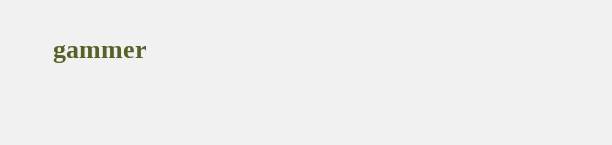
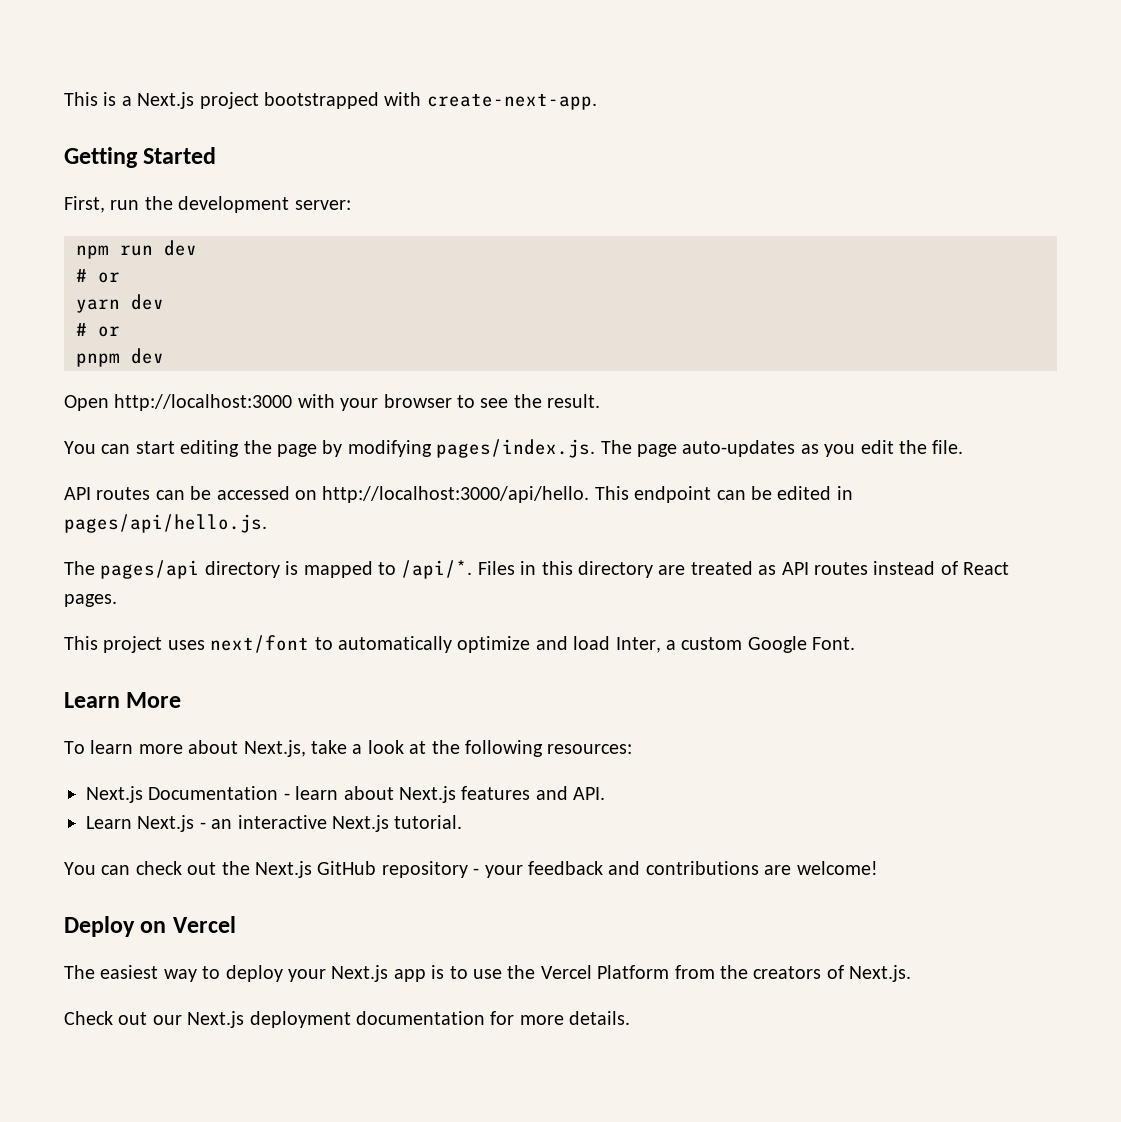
[53,44,147,63] gammer -> [64,92,597,110] [64,147,217,168] [64,196,351,213] [76,240,197,259] [76,269,120,283] [76,294,164,313] [76,323,120,337] [76,348,164,367] [64,394,601,411] [64,439,964,458] [64,486,853,503] [64,514,267,533] [64,560,1010,579] [64,594,117,607] [64,635,856,653] [64,692,182,708] [64,740,633,757] [86,786,606,803] [86,815,463,832] [64,861,878,878] [64,916,236,937] [64,965,912,982] [64,1011,631,1028] This is a Next.js project bootstrapped with create-next-app. // Getting Started // First, run the development server: // npm run dev // # or // yarn dev // # or // pnpm dev // Open http://localhost:3000 with your browser to see the result. // You can start editing the page by modifying pages/index.js. The page auto-updates as you edit the file. // API routes can be accessed on http://localhost:3000/api/hello. This endpoint can be edited in pages/api/hello.js. // The pages/api directory is mapped to /api/*. Files in this directory are treated as API routes instead of React pages. // This project uses next/font to automatically optimize and load Inter, a custom Google Font. // Learn More // To learn more about Next.js, take a look at the following resources: // Next.js Documentation - learn about Next.js features and API. // Learn Next.js - an interactive Next.js tutorial. // You can check out the Next.js GitHub repository - your feedback and contributions are welcome! // Deploy on Vercel // The easiest way to deploy your Next.js app is to use the Vercel Platform from the creators of Next.js. // Check out our Next.js deployment documentation for more details.

